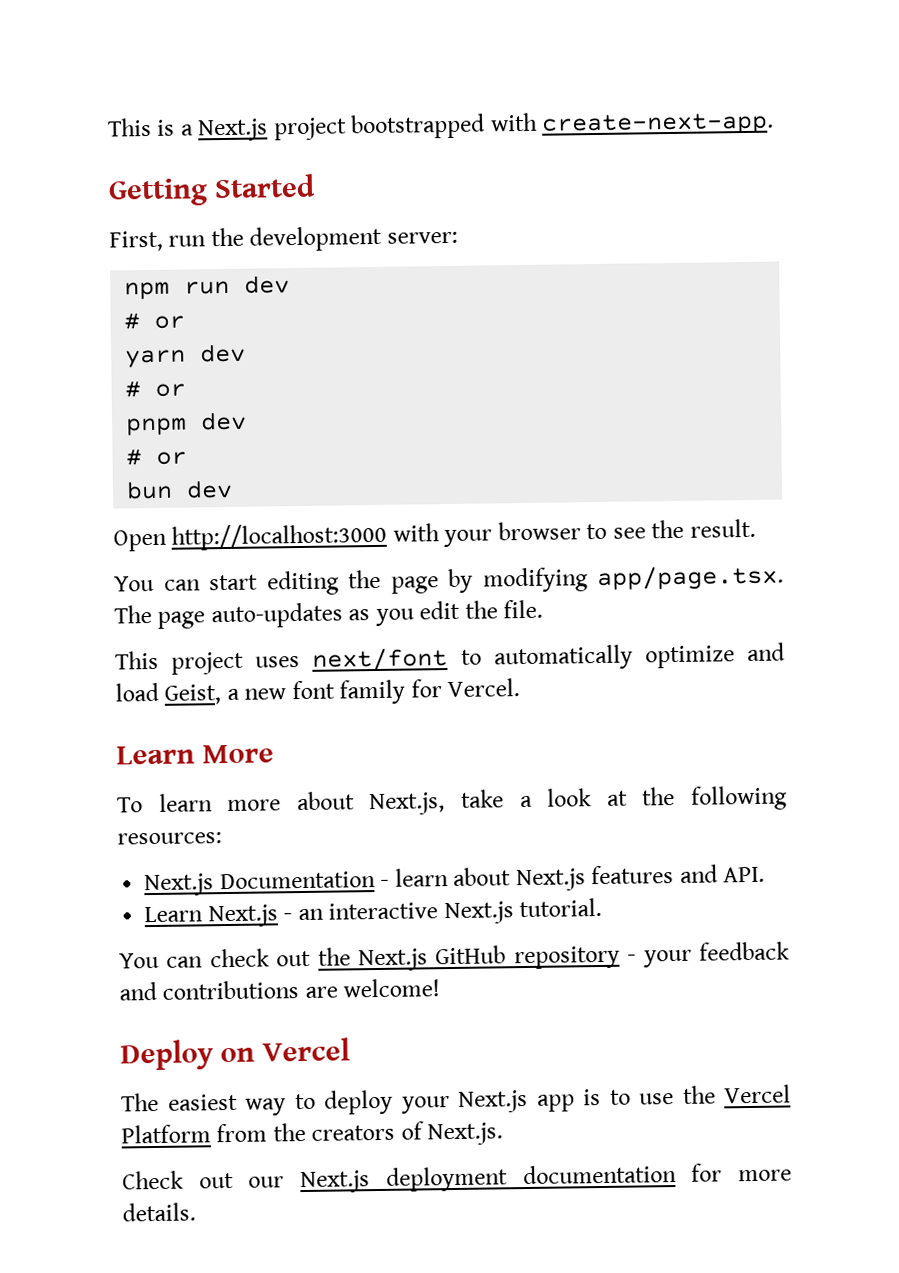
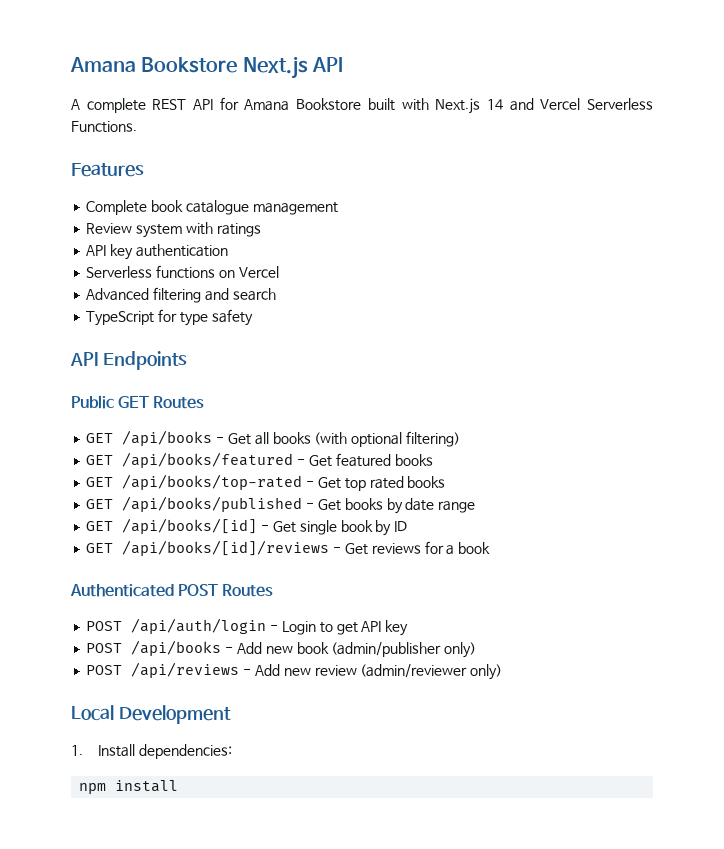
[108,112,775,142] [108,173,317,207] [109,225,458,252] [124,275,291,300] [124,313,186,330] [125,343,247,369] [125,381,187,398] [126,411,248,436] [126,449,188,466] [126,479,234,500] [113,518,756,552] [114,564,784,596] [114,599,544,629] [115,642,785,675] [115,678,521,705] [116,744,275,765] [117,785,788,816] [117,832,222,845] [144,864,766,897] [144,897,603,928] [119,941,790,972] [119,978,441,1001] [120,1037,351,1071] [121,1084,791,1116] [121,1121,504,1146] [122,1163,792,1194] [122,1202,196,1222] This is a Next.js project bootstrapped with create-next-app. // Getting Started // First, run the development server: // npm run dev // # or // yarn dev // # or // pnpm dev // # or // bun dev // Open http://localhost:3000 with your browser to see the result. // You can start editing the page by modifying app/page.tsx. The page auto-updates as you edit the file. // This project uses next/font to automatically optimize and load Geist, a new font family for Vercel. // Learn More // To learn more about Next.js, take a look at the following resources: // Next.js Documentation - learn about Next.js features and API. // Learn Next.js - an interactive Next.js tutorial. // You can check out the Next.js GitHub repository - your feedback and contributions are welcome! // Deploy on Vercel // The easiest way to deploy your Next.js app is to use the Vercel Platform from the creators of Next.js. // Check out our Next.js deployment documentation for more details. -> [70,56,343,79] [71,97,653,114] [71,121,137,133] [71,163,144,177] [86,200,338,215] [86,222,261,238] [86,244,228,260] [86,265,279,279] [86,287,276,303] [86,309,253,326] [70,351,187,370] [71,395,205,409] [86,430,460,447] [86,452,433,468] [86,474,446,491] [86,496,476,514] [86,518,408,536] [86,540,491,556] [70,584,274,597] [86,618,409,636] [86,640,477,658] [86,662,503,680] [71,705,231,724] [71,744,232,759] [79,780,179,794] Amana Bookstore Next.js API // A complete REST API for Amana Bookstore built with Next.js 14 and Vercel Serverless Functions. // Features // Complete book catalogue management // Review system with ratings // API key authentication // Serverless functions on Vercel // Advanced filtering and search // TypeScript for type safety // API Endpoints // Public GET Routes // GET /api/books - Get all books (with optional filtering) // GET /api/books/featured - Get featured books // GET /api/books/top-rated - Get top rated books // GET /api/books/published - Get books by date range // GET /api/books/[id] - Get single book by ID // GET /api/books/[id]/reviews - Get reviews for a book // Authenticated POST Routes // POST /api/auth/login - Login to get API key // POST /api/books - Add new book (admin/publisher only) // POST /api/reviews - Add new review (admin/reviewer only) // Local Development // 1. Install dependencies: // npm install

